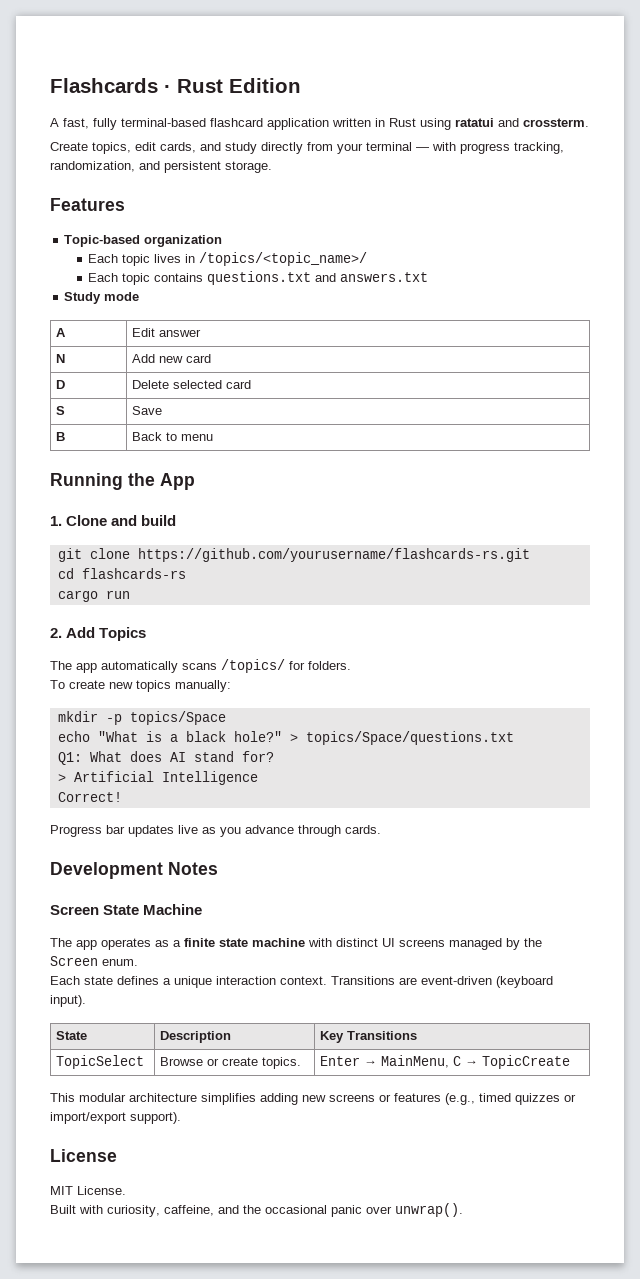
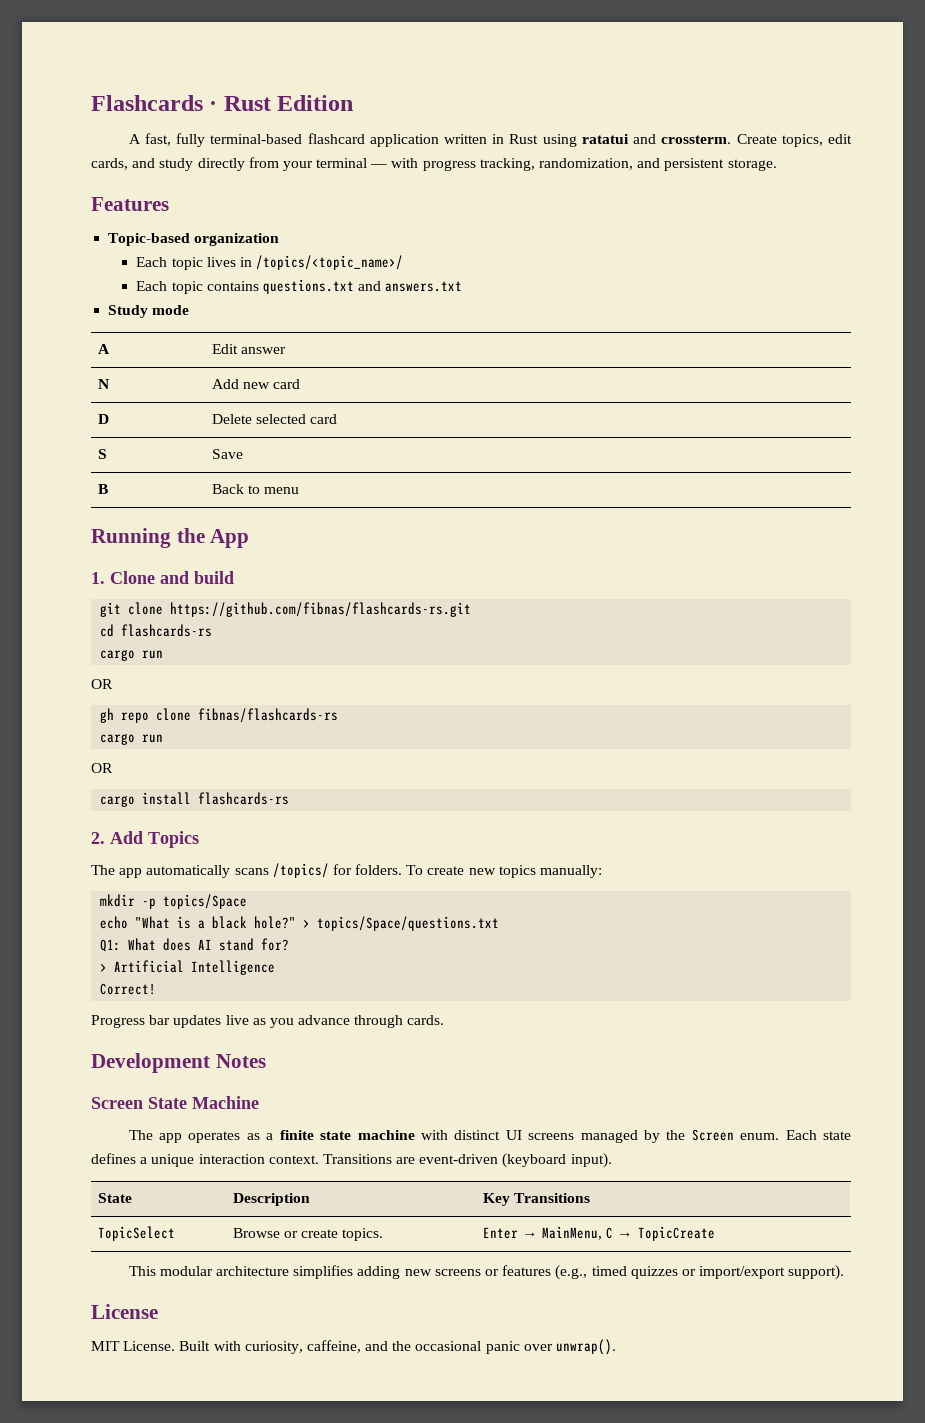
(589, 122) // -> (732, 139) none
[137,548,530,562] https://github.com/yourusername/flashcards-rs.git -> [170,602,472,617] https://github.com/fibnas/flashcards-rs.git
(130, 594) none -> [91,679,113,689] [100,708,339,723] [100,733,164,745] [91,763,113,773] [100,792,290,807] // OR // gh repo clone fibnas/flashcards-rs // cargo run // OR // cargo install flashcards-rs
(351, 665) // -> (403, 869) none
(138, 962) // -> (780, 1136) none
(126, 1190) // -> (176, 1346) none

